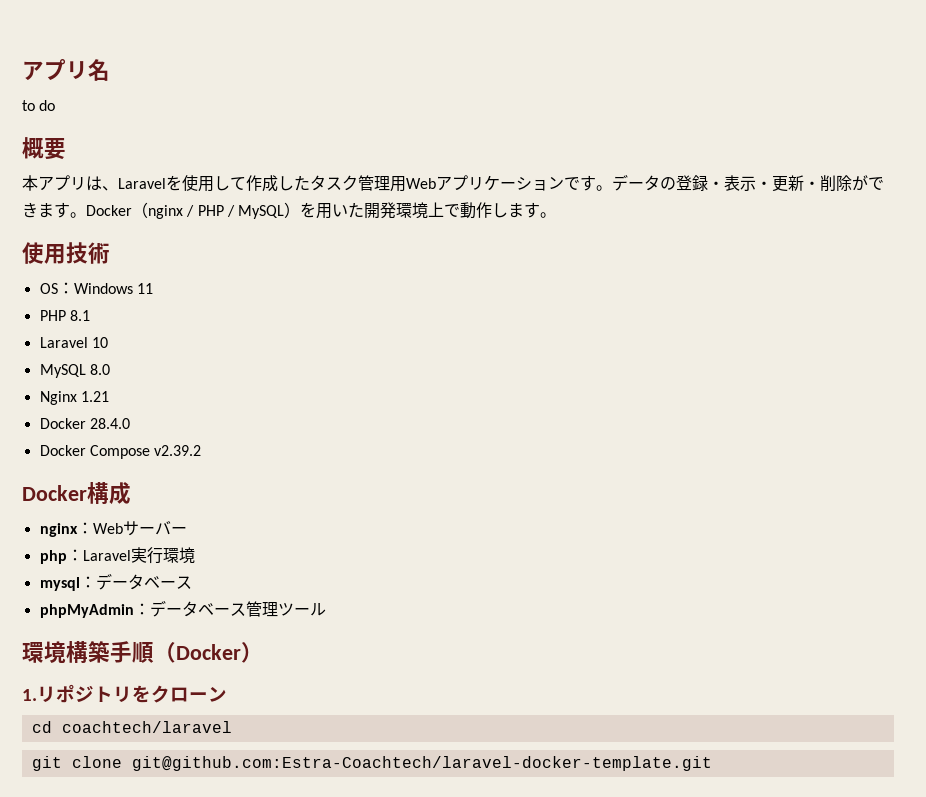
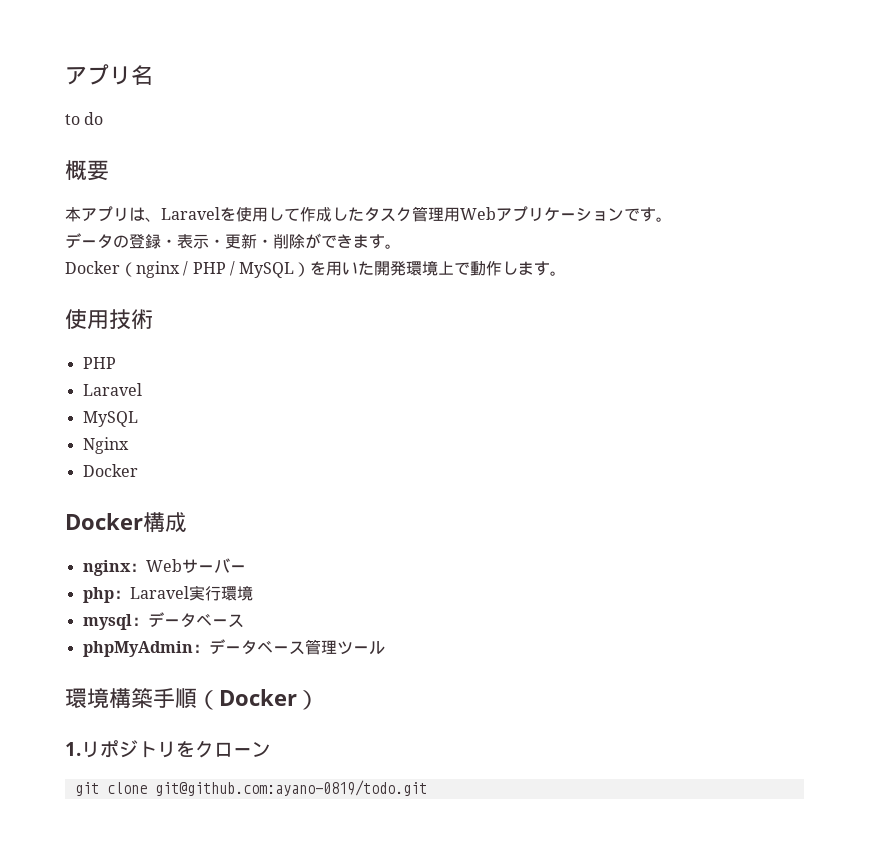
(612, 188) none -> (672, 219) //
(86, 215) none -> (401, 246) //
[39,282,153,294] [39,310,90,321] [39,337,108,348] [39,364,110,378] // OS：Windows 11 // PHP 8.1 // Laravel 10 // MySQL 8.0 -> [82,357,116,369] [82,383,142,396] [82,411,138,427] // PHP // Laravel // MySQL
[80,391,109,402] [39,418,130,429] [39,445,202,459] 1.21 // Docker 28.4.0 // Docker Compose v2.39.2 -> [82,464,138,477] // Docker
[31,721,232,733] // cd coachtech/laravel -> (271, 749) none
[131,756,712,771] git@github.com:Estra-Coachtech/laravel-docker-template.git -> [154,780,427,796] git@github.com:ayano-0819/todo.git

